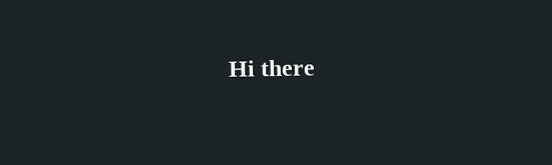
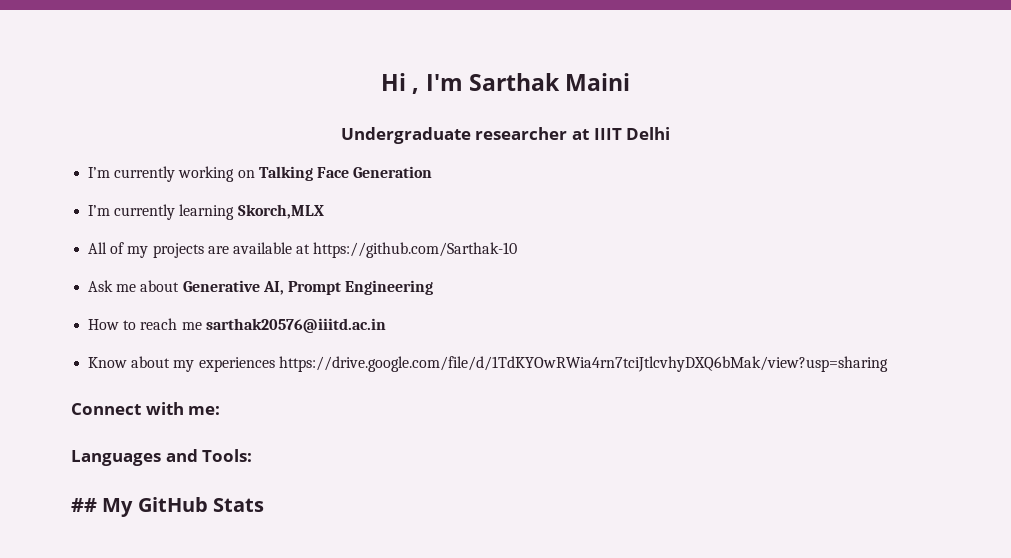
[260,59,316,77] there -> [412,73,630,94] [340,127,671,144] [88,166,433,182] [88,204,324,220] [88,242,518,258] [88,280,434,295] [88,318,386,333] [88,356,888,372] [71,402,221,415] [71,449,253,466] [71,497,265,517] , I'm Sarthak Maini // Undergraduate researcher at IIIT Delhi // I’m currently working on Talking Face Generation // I’m currently learning Skorch,MLX // All of my projects are available at https://github.com/Sarthak-10 // Ask me about Generative AI, Prompt Engineering // How to reach me sarthak20576@iiitd.ac.in // Know about my experiences https://drive.google.com/file/d/1TdKYOwRWia4rn7tciJtlcvhyDXQ6bMak/view?usp=sharing // Connect with me: // Languages and Tools: // ## My GitHub Stats

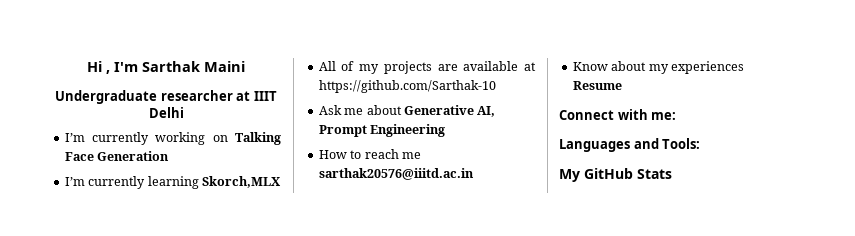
[278,356,888,372] https://drive.google.com/file/d/1TdKYOwRWia4rn7tciJtlcvhyDXQ6bMak/view?usp=sharing -> [572,81,622,90] Resume
[71,498,97,512] ## -> (701, 143) none

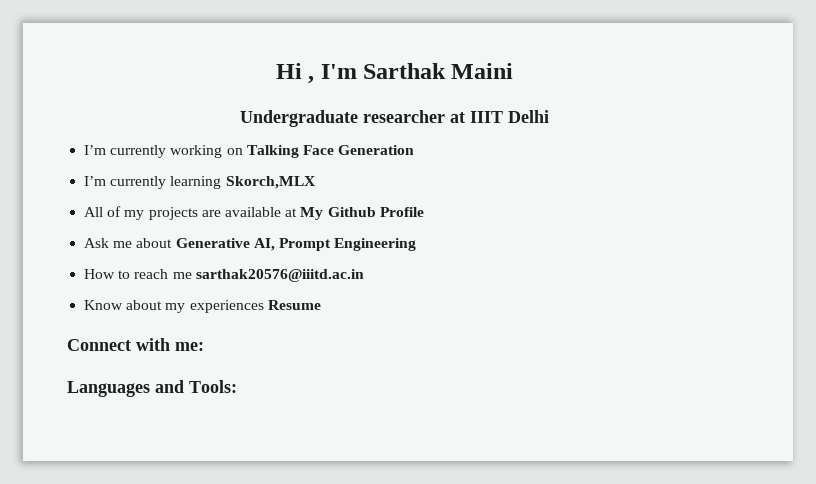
[318,80,496,93] https://github.com/Sarthak-10 -> [300,207,424,220] My Github Profile
[559,168,672,182] // My GitHub Stats -> (237, 386) none

